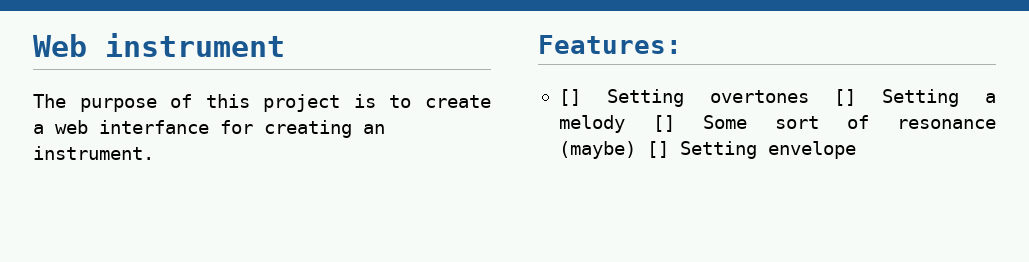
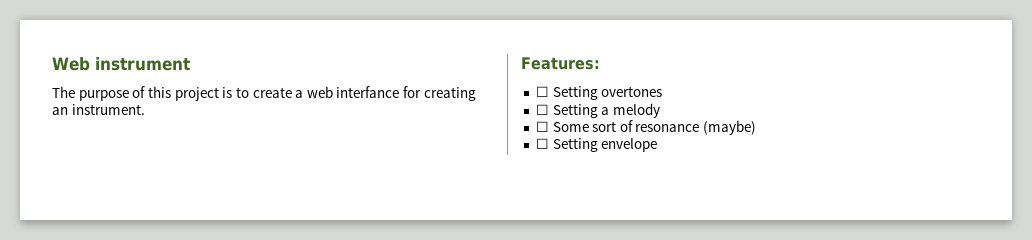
[558,89,581,106] [] -> [535,86,549,97] ☐
[834,89,857,106] [] -> [535,104,549,115] // ☐
[652,115,675,132] [] -> [535,121,549,132] // ☐
[646,141,669,158] [] -> [535,138,549,149] // ☐

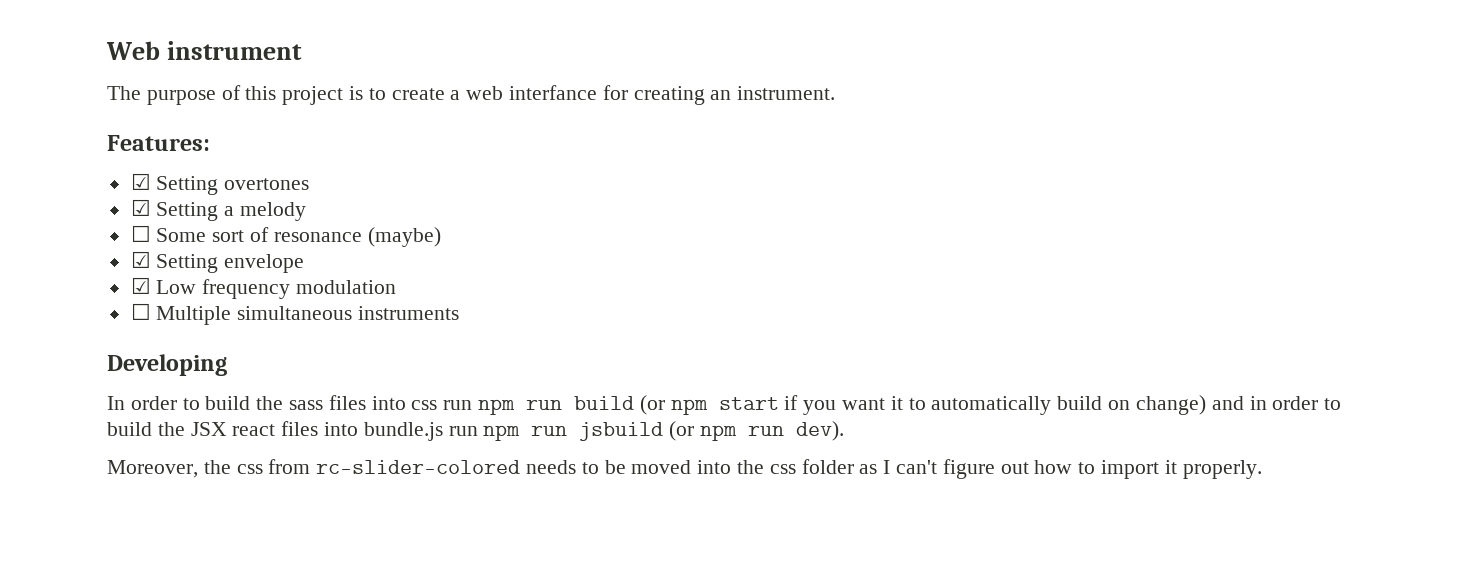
[535,86,549,97] ☐ -> [130,173,151,190] ☑
[535,104,549,115] ☐ -> [130,199,151,216] ☑
[535,138,549,149] ☐ -> [130,251,151,268] ☑
(658, 145) none -> [130,277,397,299] [130,303,460,325] [107,354,227,376] [107,395,1342,415] [107,421,845,441] [107,459,1262,479] // ☑ Low frequency modulation // ☐ Multiple simultaneous instruments // Developing // In order to build the sass files into css run npm run build (or npm start if you want it to automatically build on change) and in order to build the JSX react files into bundle.js run npm run jsbuild (or npm run dev). // Moreover, the css from rc-slider-colored needs to be moved into the css folder as I can't figure out how to import it properly.

